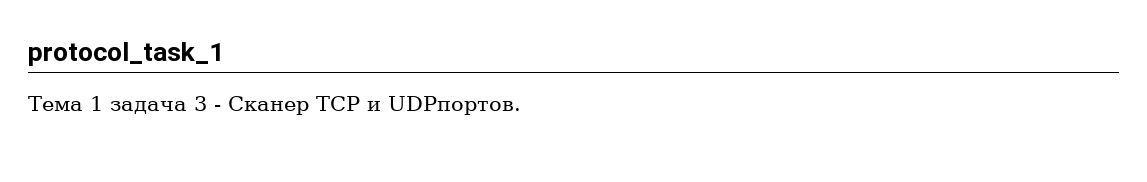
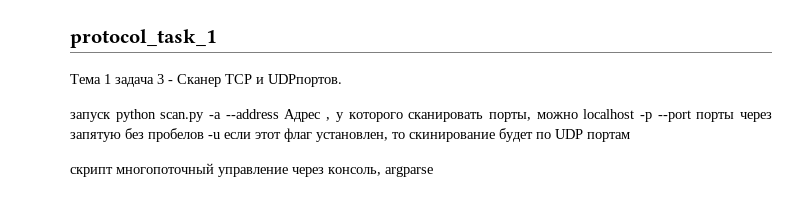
(521, 105) none -> [70,109,772,122] [70,128,630,142] [70,163,433,177] // запуск python scan.py -a --address Адрес , у которого сканировать порты, можно localhost -p --port порты через запятую без пробелов -u если этот флаг установлен, то скинирование будет по UDP портам // скрипт многопоточный управление через консоль, argparse

